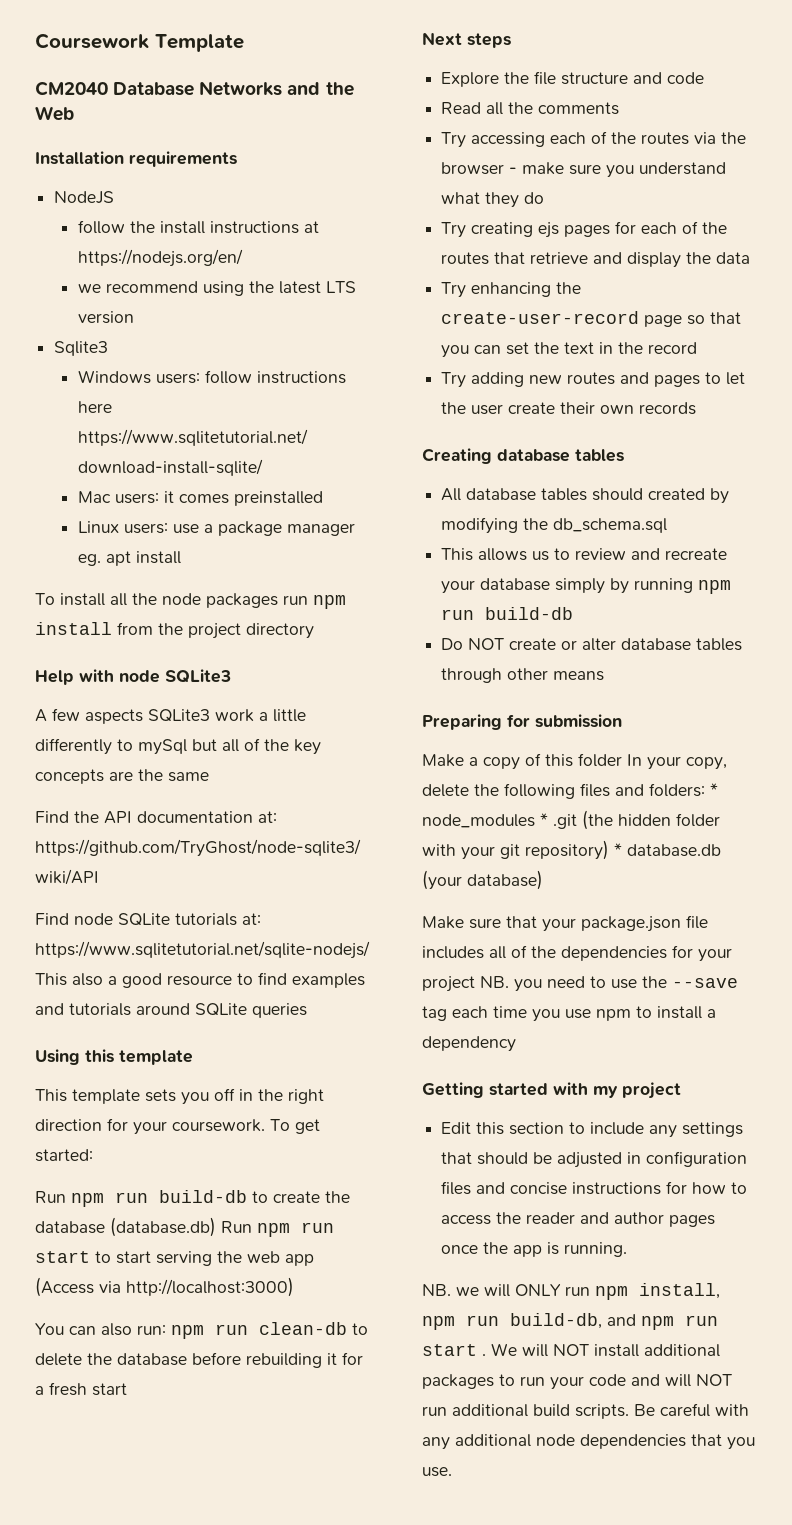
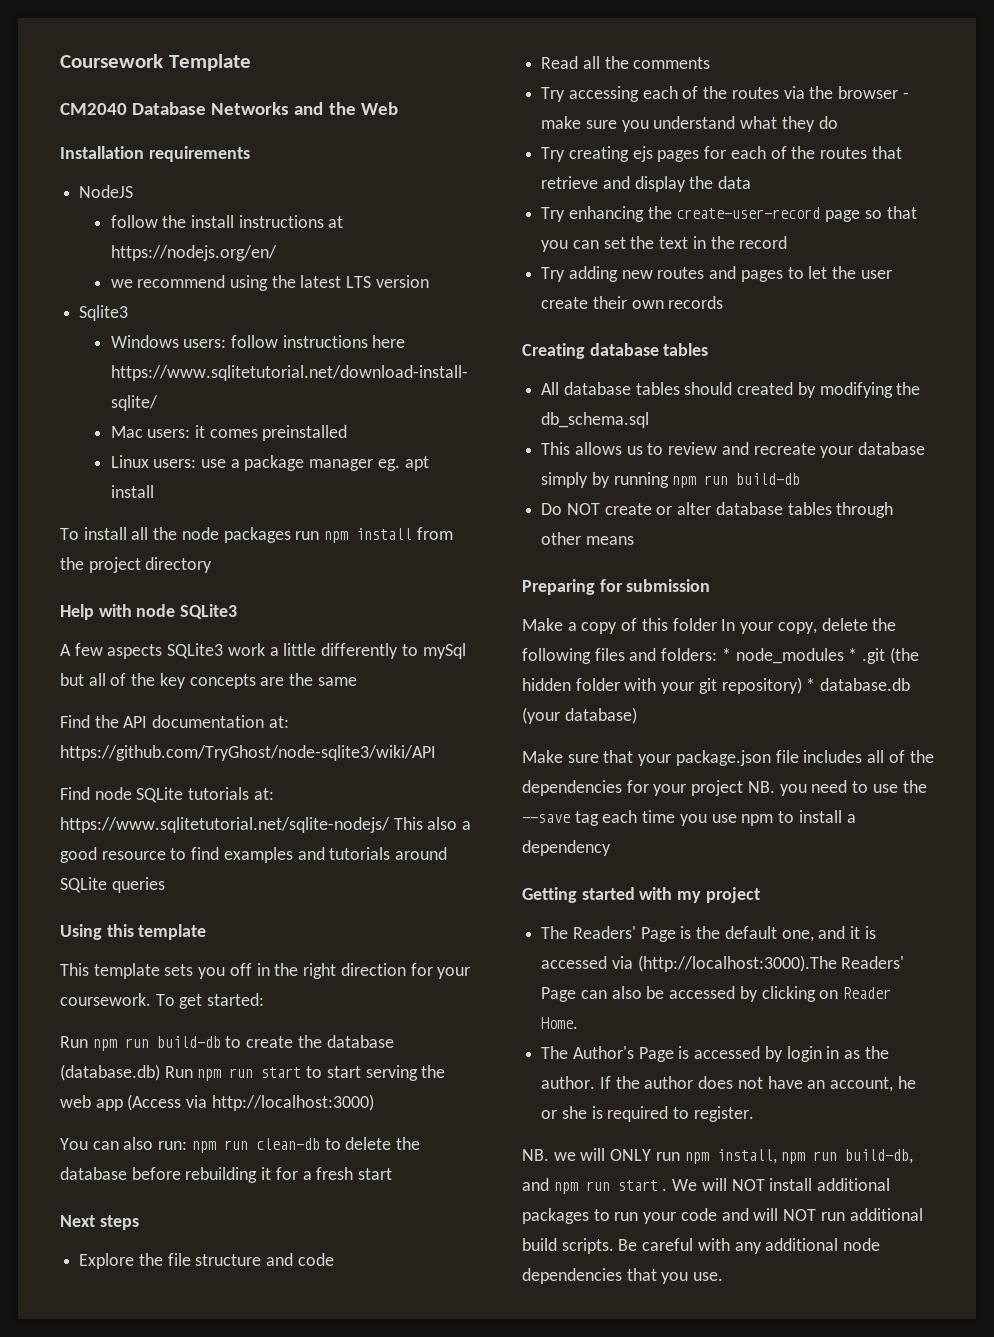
[441,1122,744,1138] [441,1151,748,1168] [441,1181,748,1195] [441,1212,716,1227] [441,1242,628,1257] Edit this section to include any settings that should be adjusted in configuration files and concise instructions for how to access the reader and author pages once the app is running. -> [541,926,876,942] [541,955,905,972] [541,986,892,1002] [541,1017,579,1029] [541,1046,889,1062] [541,1076,916,1092] [541,1106,754,1122] The Readers' Page is the default one, and it is accessed via (http://localhost:3000).The Readers' Page can also be accessed by clicking on Reader Home. // The Author's Page is accessed by login in as the author. If the author does not have an account, he or she is required to register.

